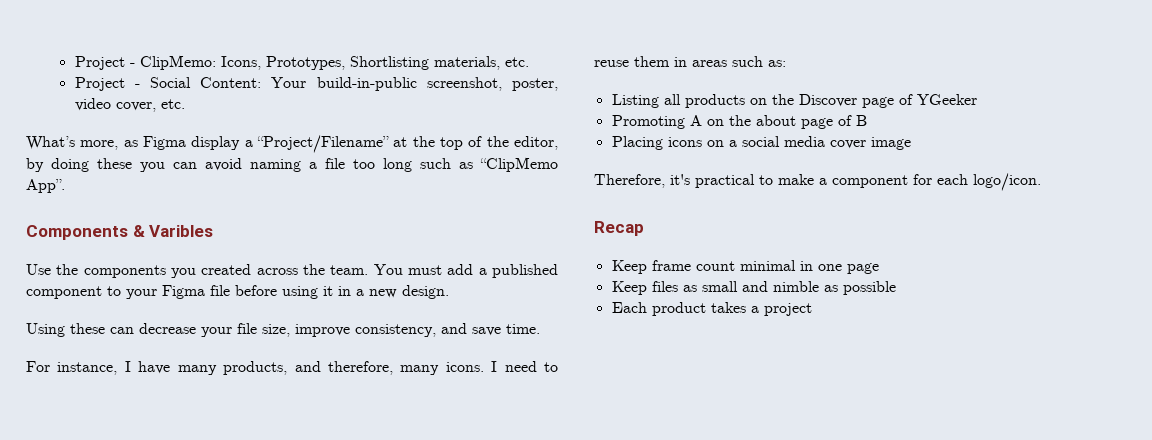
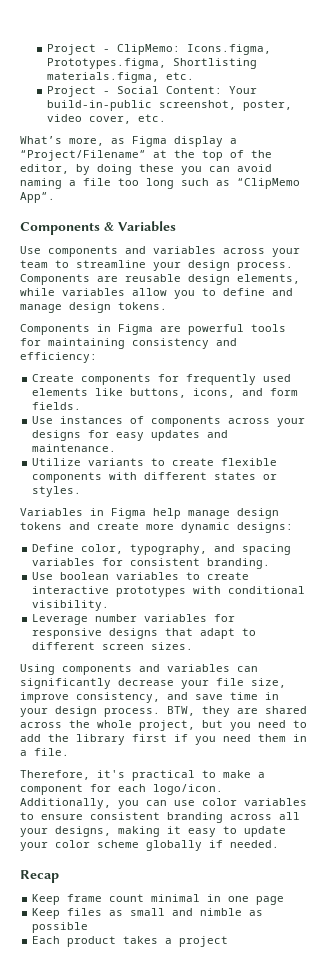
[220,56,500,70] Icons, Prototypes, Shortlisting materials, -> [186,44,271,55] [46,58,257,69] [46,72,159,83] Icons.figma, Prototypes.figma, Shortlisting materials.figma,
[149,225,214,237] [26,264,558,278] [26,285,449,299] [26,323,134,337] Varibles // Use the components you created across the team. You must add a published component to your Figma file before using it in a new design. // Using these can -> [118,221,176,232] [20,246,300,257] [20,260,293,271] [20,274,300,285] [20,288,293,299] [20,302,167,313] [20,324,286,335] [20,338,237,349] [20,352,97,363] [32,374,292,385] [32,388,299,398] [32,402,82,410] [32,416,306,427] [32,430,229,441] [32,444,117,452] [32,458,278,466] [32,472,278,483] [32,486,82,497] [20,508,279,519] [20,522,293,533] [32,544,292,555] [32,558,271,569] [32,572,250,580] [32,586,306,597] [32,600,110,611] [32,614,236,625] [32,628,257,639] [32,642,194,650] [20,664,258,675] [20,678,111,689] Variables // Use components and variables across your team to streamline your design process. Components are reusable design elements, while variables allow you to define and manage design tokens. // Components in Figma are powerful tools for maintaining consistency and efficiency: // Create components for frequently used elements like buttons, icons, and form fields. // Use instances of components across your designs for easy updates and maintenance. // Utilize variants to create flexible components with different states or styles. // Variables in Figma help manage design tokens and create more dynamic designs: // Define color, typography, and spacing variables for consistent branding. // Use boolean variables to create interactive prototypes with conditional visibility. // Leverage number variables for responsive designs that adapt to different screen sizes. // Using components and variables can significantly
[506,324,540,334] [26,361,559,375] [594,56,786,67] [611,94,977,108] [611,115,867,129] [611,136,911,150] time. // For instance, I have many products, and therefore, many icons. I need to reuse them in areas such as: // Listing all products on the Discover page of YGeeker // Promoting A on the about page of B // Placing icons on a social media cover image -> [230,692,279,700] [20,706,307,717] [20,720,307,731] [20,734,307,745] [20,748,69,756] time in your design process. BTW, they are shared across the whole project, but you need to add the library first if you need them in a file.
(1041, 182) none -> [20,798,307,809] [20,812,300,823] [20,826,286,837] [20,840,279,851] Additionally, you can use color variables to ensure consistent branding across all your designs, making it easy to update your color scheme globally if needed.

